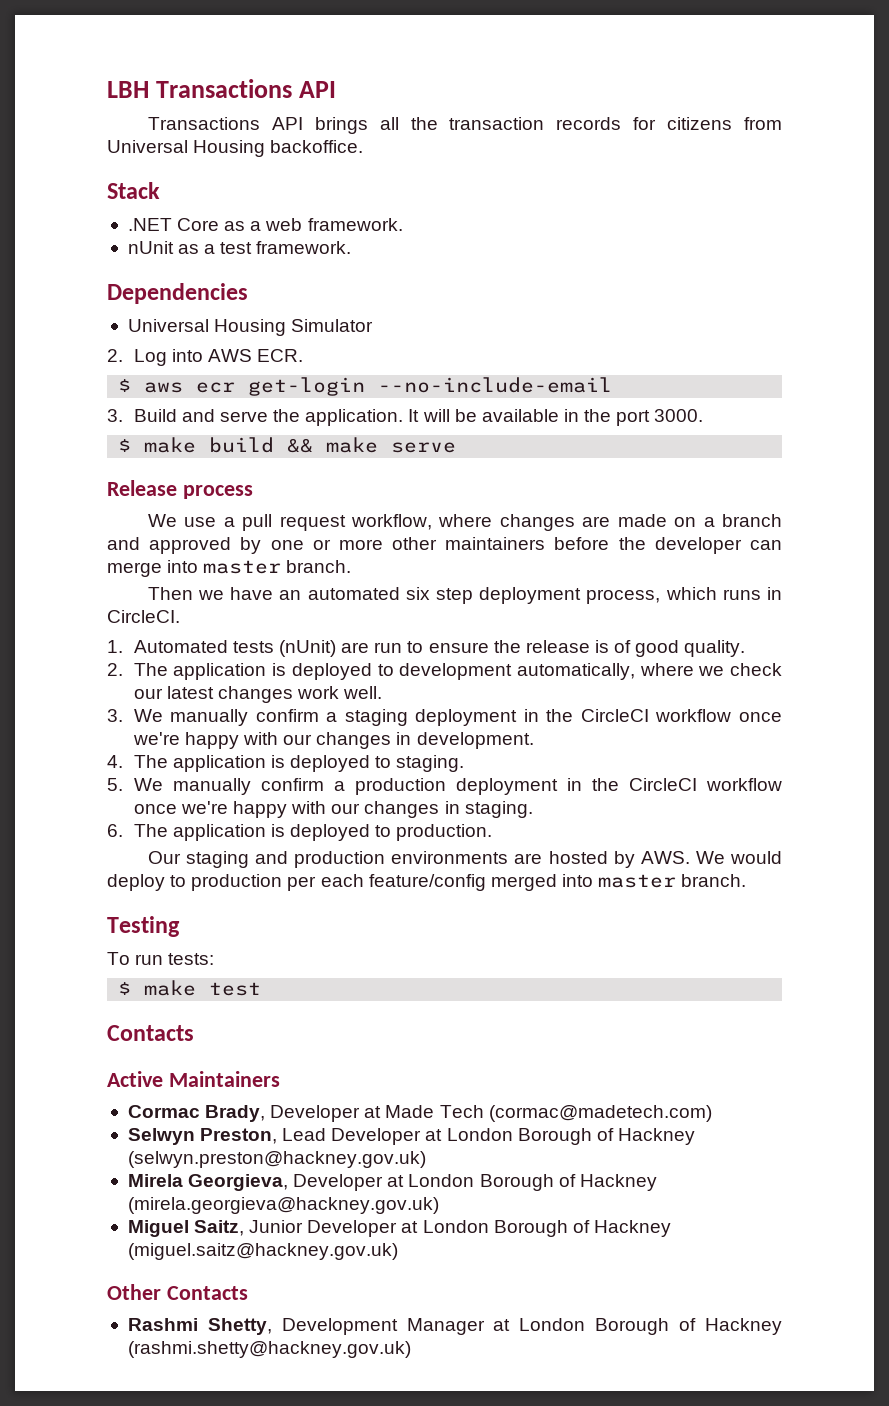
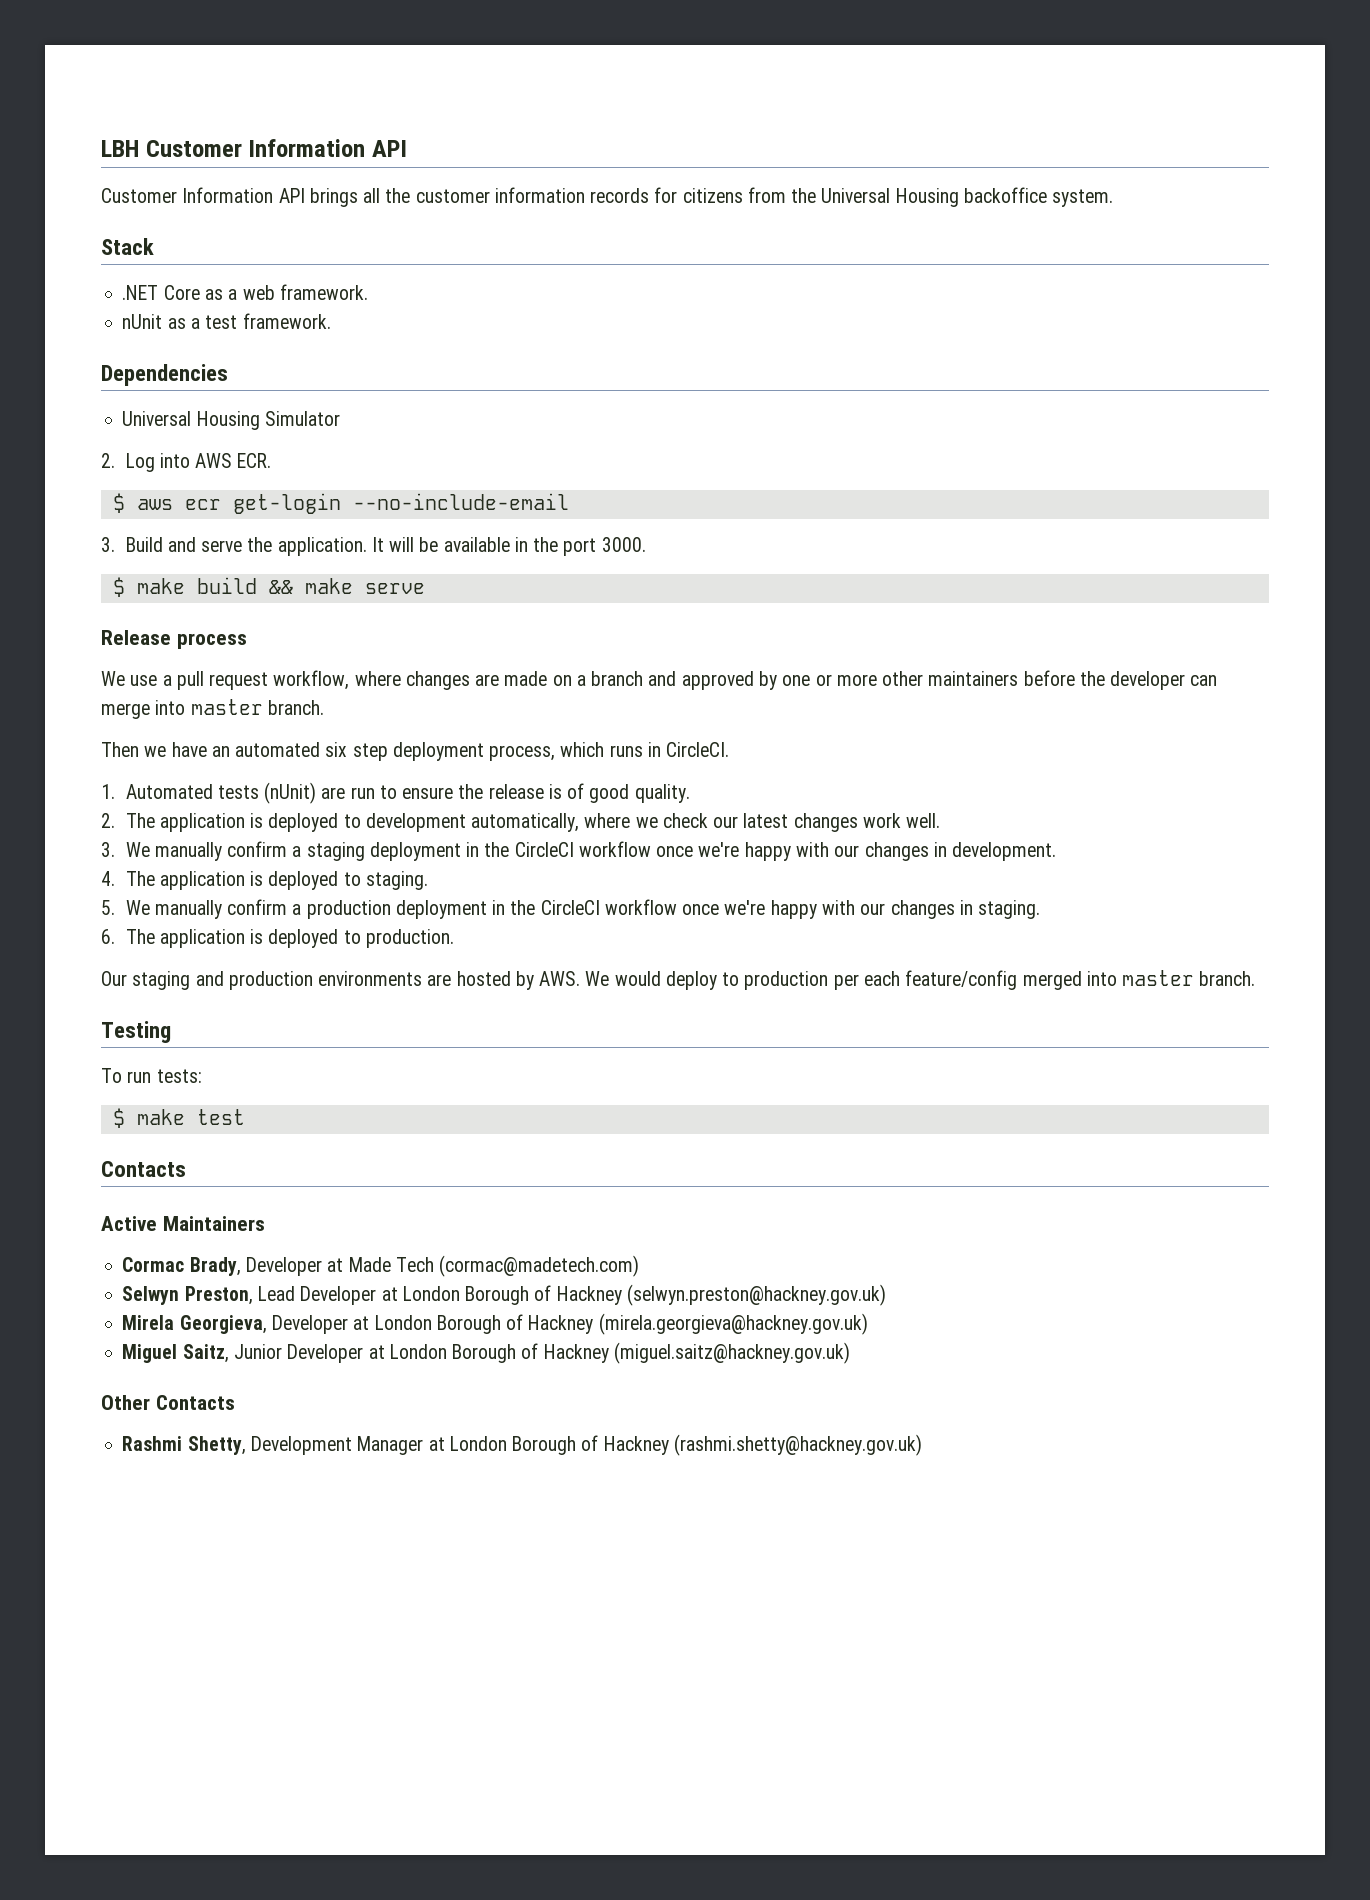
[155,79,292,98] Transactions -> [145,139,366,157] Customer Information
[147,117,260,130] Transactions -> [101,187,274,203] Customer Information
[449,117,545,130] transaction -> [415,187,585,203] customer information
[107,140,364,157] Universal Housing backoffice. -> [791,187,1114,207] the Universal Housing backoffice system.

